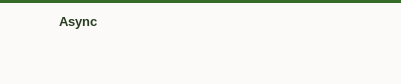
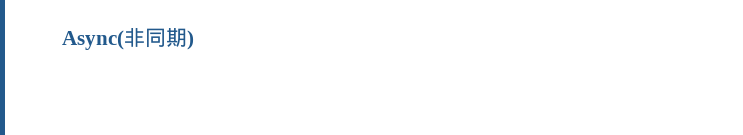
[59,17,97,29] Async -> [62,28,194,50] Async(非同期)

